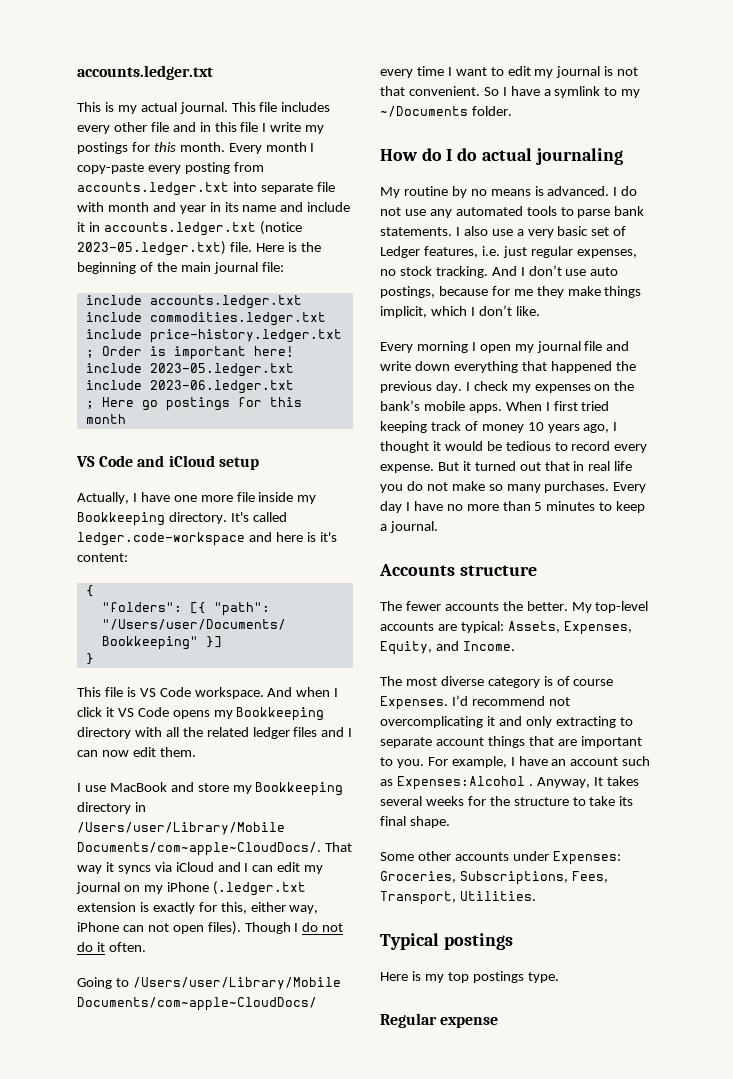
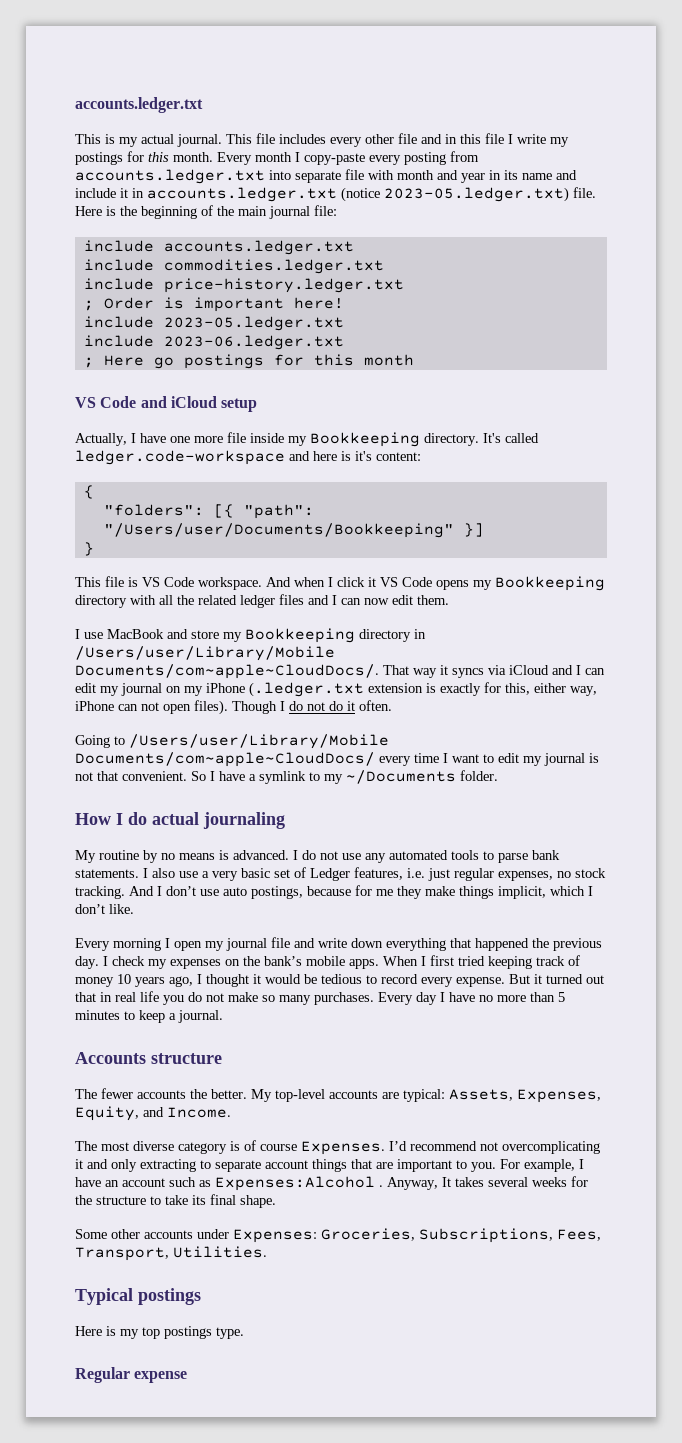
[421,148,442,161] do -> (111, 819) none

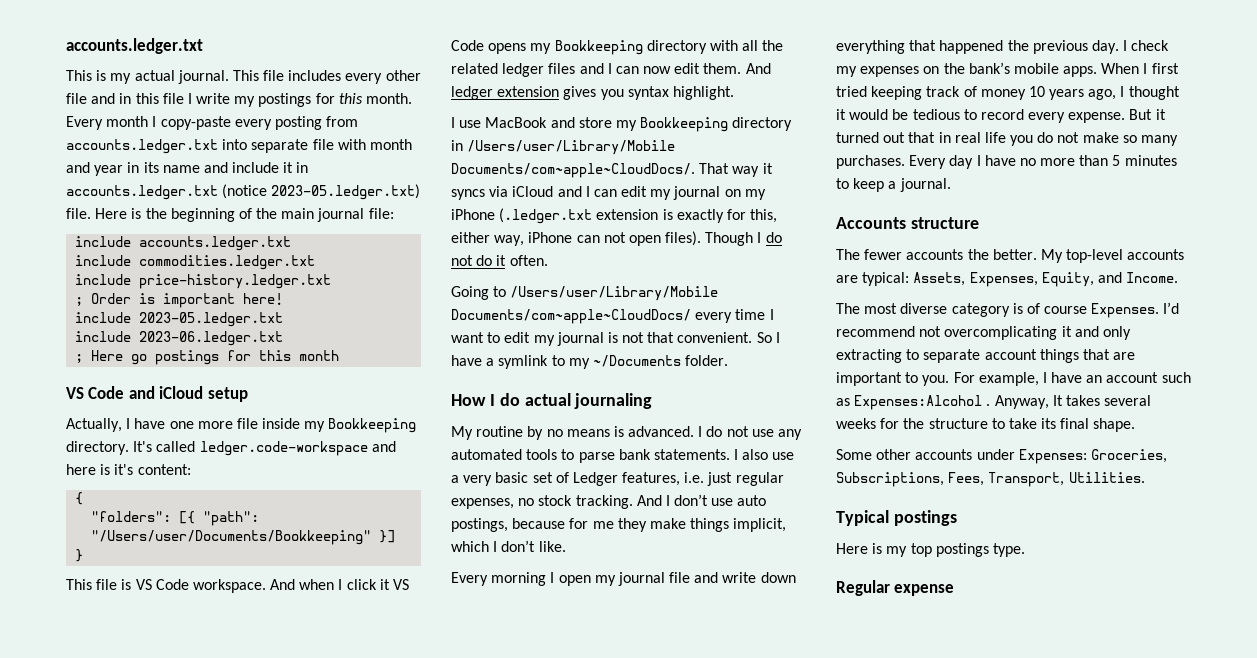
(449, 600) none -> [745,63,771,74] [451,86,734,100] And ledger extension gives you syntax highlight.

